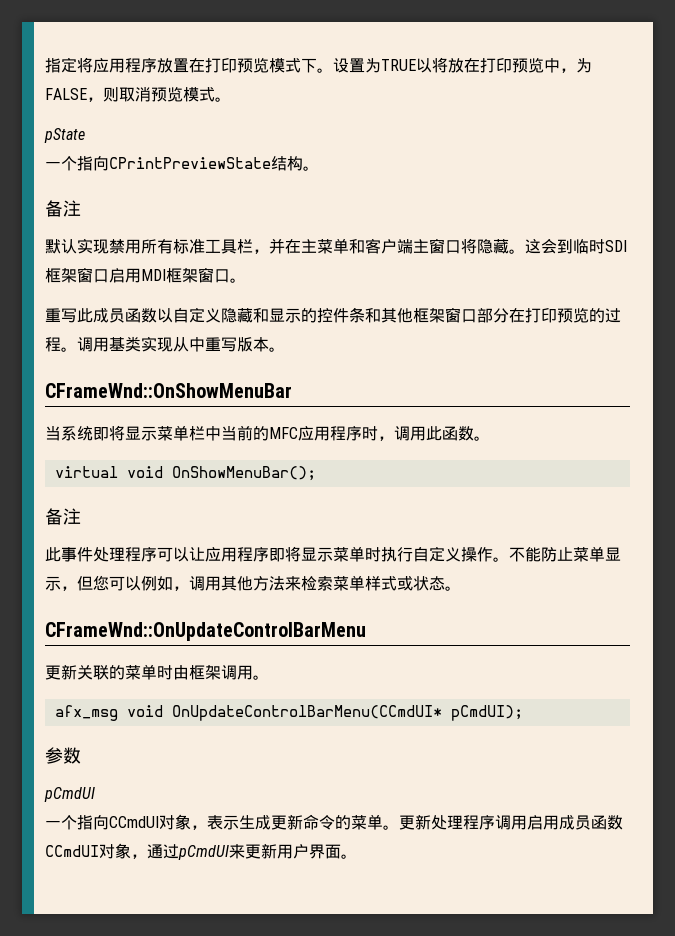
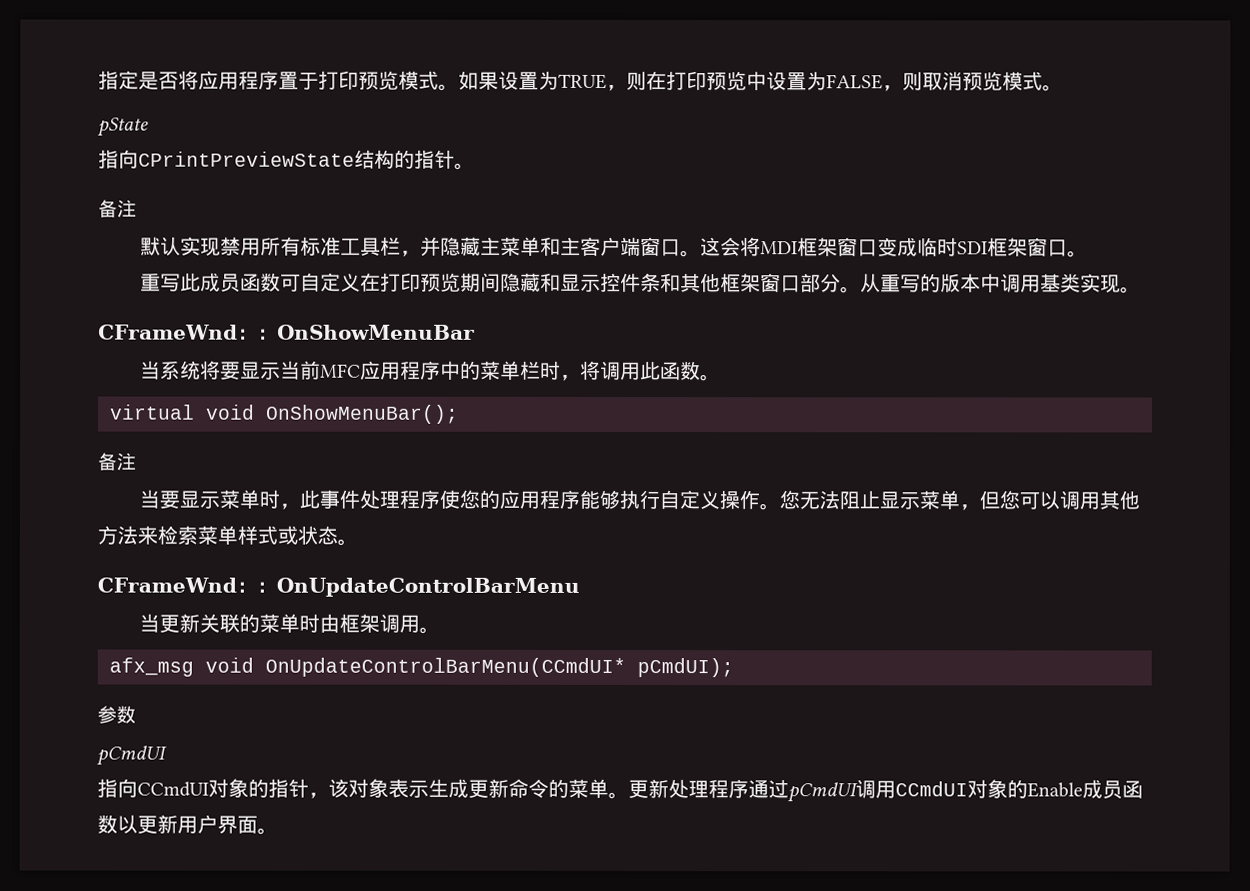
(77, 65) none -> [138,71,179,90] 是否
[157,58,205,73] 放置在 -> [278,71,319,90] 置于
[301,58,333,73] 下。 -> [438,70,499,91] 。如果
[416,57,464,73] 以将放 -> [606,71,647,92] ，则
[560,68,576,73] ， -> [766,71,807,91] 设置
[45,156,77,171] 一个 -> (149, 127) none
(303, 163) none -> [394,149,455,169] 的指针
[285,239,301,254] 在 -> [440,236,482,256] 隐藏
[365,238,627,254] [45,267,166,283] 客户端主窗口将隐藏。这会到临时SDI框架窗口启用MDI -> [560,236,989,258] 主客户端窗口。这会将MDI框架窗口变成临时SDI
[157,307,221,323] 以自定义 -> [280,272,502,292] 可自定义在打印预览期间
[301,308,317,323] 的 -> (602, 282) none
[509,307,621,323] [45,336,285,352] [45,383,292,398] [45,425,394,441] 在打印预览的过程。调用基类实现从中重写版本。 // CFrameWnd::OnShowMenuBar // 当系统即将显示菜单栏中当前的MFC应用程序时， -> [840,273,1142,294] [98,324,475,340] [140,360,602,381] 。从重写的版本中调用基类实现。 // CFrameWnd：：OnShowMenuBar // 当系统将要显示当前MFC应用程序中的菜单栏时，将
(81, 516) none -> [139,489,301,510] 当要显示菜单时，
[157,546,381,562] 可以让应用程序即将显示菜单时 -> [439,489,621,509] 使您的应用程序能够
[509,546,621,562] [45,576,61,591] 不能防止菜单显示 -> [779,490,961,510] 您无法阻止显示菜单
[141,576,189,591] 例如， -> (1061, 500) none
[45,622,366,641] CFrameWnd::OnUpdateControlBarMenu // -> [97,577,580,597] [139,613,161,633] CFrameWnd：：OnUpdateControlBarMenu // 当
[45,815,77,830] 一个 -> (167, 755) none
[191,825,207,830] ， -> [248,778,389,799] 的指针，该对象
[495,815,623,830] [45,843,245,860] 调用启用成员函数CCmdUI对象，通过pCmdUI来 -> [748,779,1143,803] [97,814,138,834] 通过pCmdUI调用CCmdUI对象的Enable成员函数以

